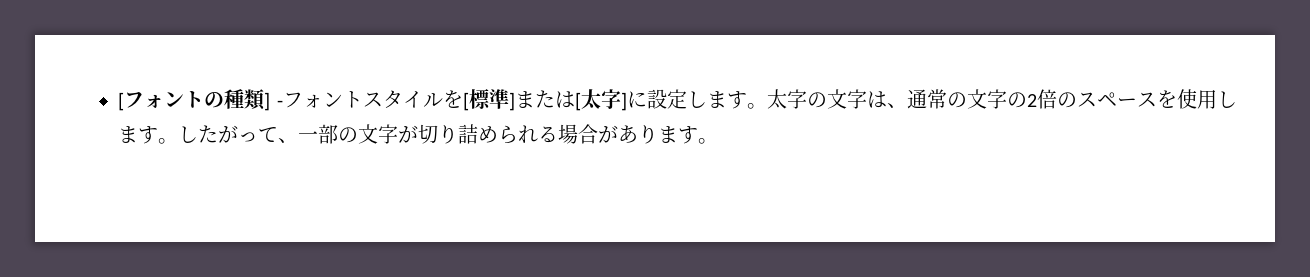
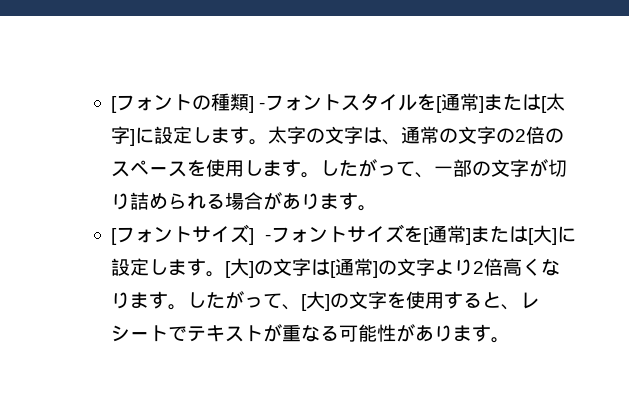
[468,89,509,109] 標準 -> [441,93,480,111] 通常
(718, 141) none -> [111,224,576,245] [111,258,561,278] [111,291,540,311] [111,324,511,343] // [フォントサイズ] -フォントサイズを[通常]または[大]に設定します。[大]の文字は[通常]の文字より2倍高くなります。したがって、[大]の文字を使用すると、レシートでテキストが重なる可能性があります。

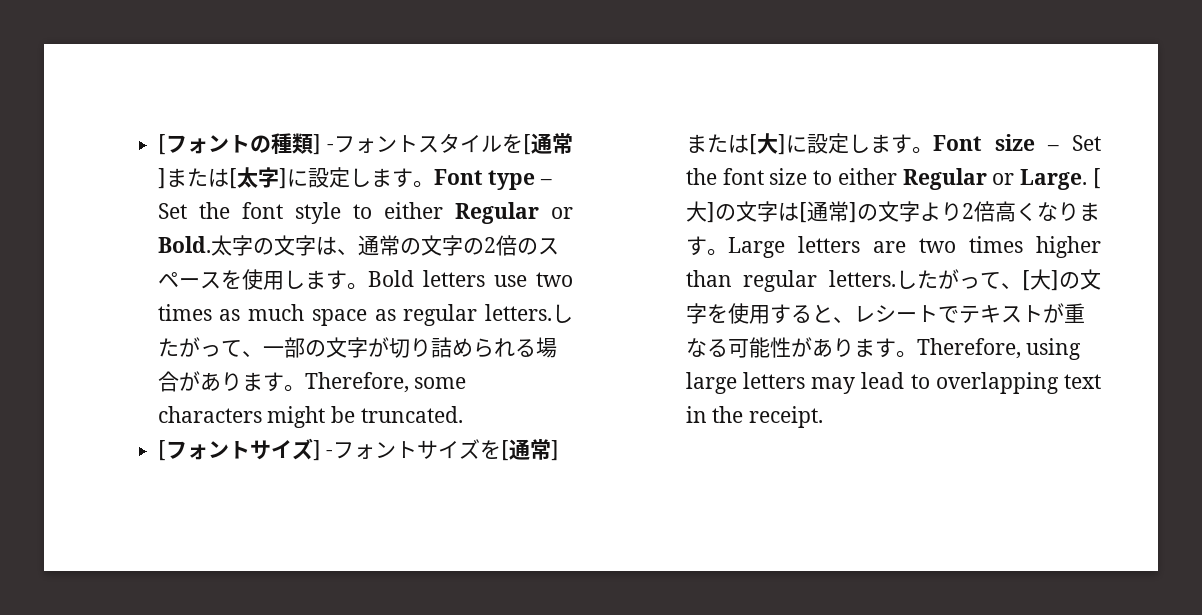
(269, 142) none -> [433,169,553,190] [157,202,573,224] [157,236,211,253] Font type – Set the font style to either Regular or Bold.
(321, 175) none -> [367,270,573,287] [157,304,552,326] Bold letters use two times as much space as regular letters.
(378, 208) none -> [304,372,467,393] [157,406,463,428] Therefore, some characters might be truncated.
(226, 274) none -> [932,134,1101,151] [685,168,1088,190] Font size – Set the font size to either Regular or Large.
(188, 307) none -> [727,236,1101,258] [685,270,896,292] Large letters are two times higher than regular letters.
(511, 340) none -> [916,338,1082,360] [685,372,1101,394] [685,406,824,428] Therefore, using large letters may lead to overlapping text in the receipt.

